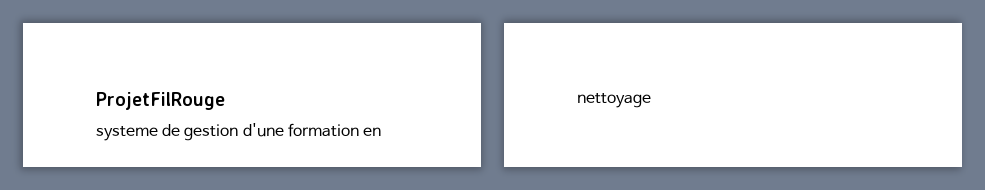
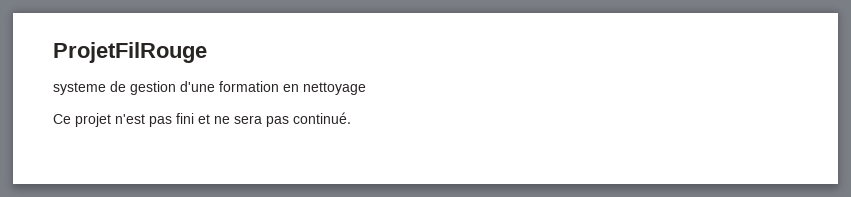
(651, 100) none -> [53,112,351,127] // Ce projet n'est pas fini et ne sera pas continué.

